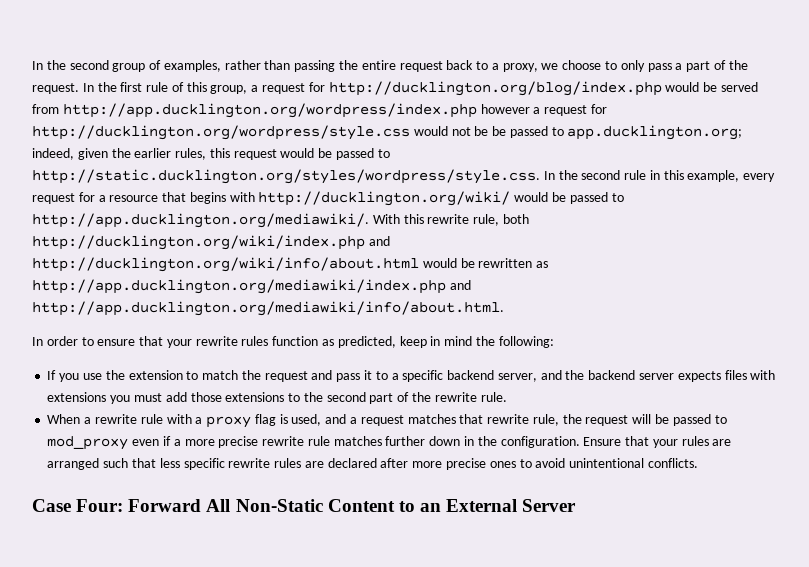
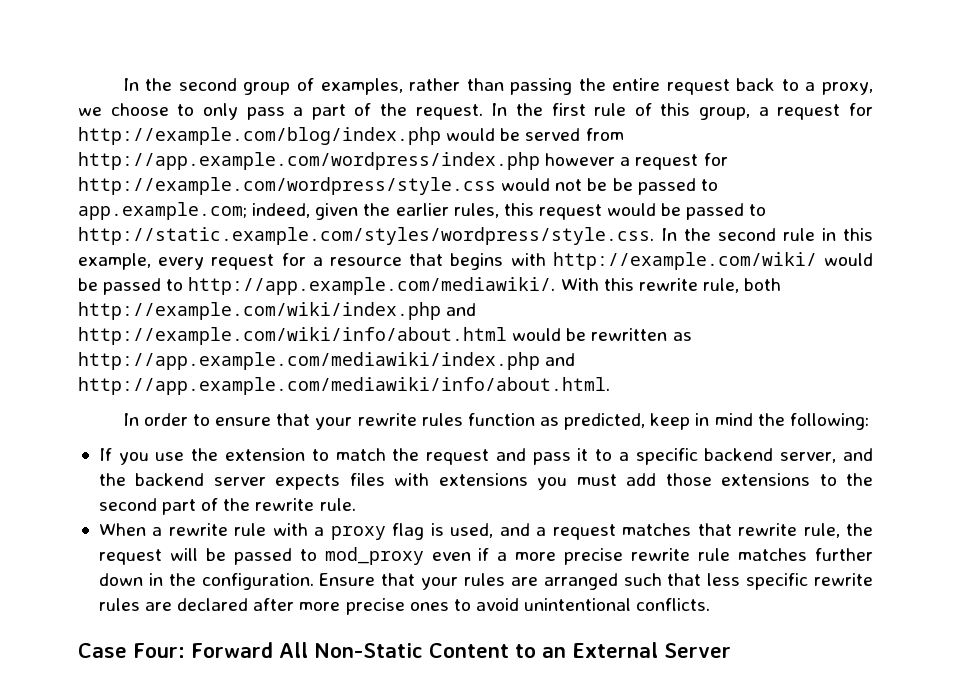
[328,81,662,96] http://ducklington.org/blog/index.php -> [78,127,441,145] http://example.com/blog/index.php
[62,103,477,118] http://app.ducklington.org/wordpress/index.php -> [78,152,540,170] http://app.example.com/wordpress/index.php
[32,125,410,140] http://ducklington.org/wordpress/style.css -> [78,177,496,195] http://example.com/wordpress/style.css
[567,125,743,140] app.ducklington.org; -> [78,202,247,220] app.example.com;
[32,169,540,184] http://static.ducklington.org/styles/wordpress/style.css. -> [78,227,654,245] http://static.example.com/styles/wordpress/style.css.
[258,191,624,206] [32,213,369,228] http://ducklington.org/wiki/ would be passed to http://app.ducklington.org/mediawiki/. -> [552,252,873,270] [78,277,556,295] http://example.com/wiki/ would be passed to http://app.example.com/mediawiki/.
[32,235,390,250] [32,257,419,272] http://ducklington.org/wiki/index.php and http://ducklington.org/wiki/info/about.html -> [78,302,477,320] [78,327,507,345] http://example.com/wiki/index.php and http://example.com/wiki/info/about.html
[32,279,471,294] [32,301,504,316] http://app.ducklington.org/mediawiki/index.php and http://app.ducklington.org/mediawiki/info/about.html. -> [78,352,576,370] [78,377,610,395] http://app.example.com/mediawiki/index.php and http://app.example.com/mediawiki/info/about.html.

